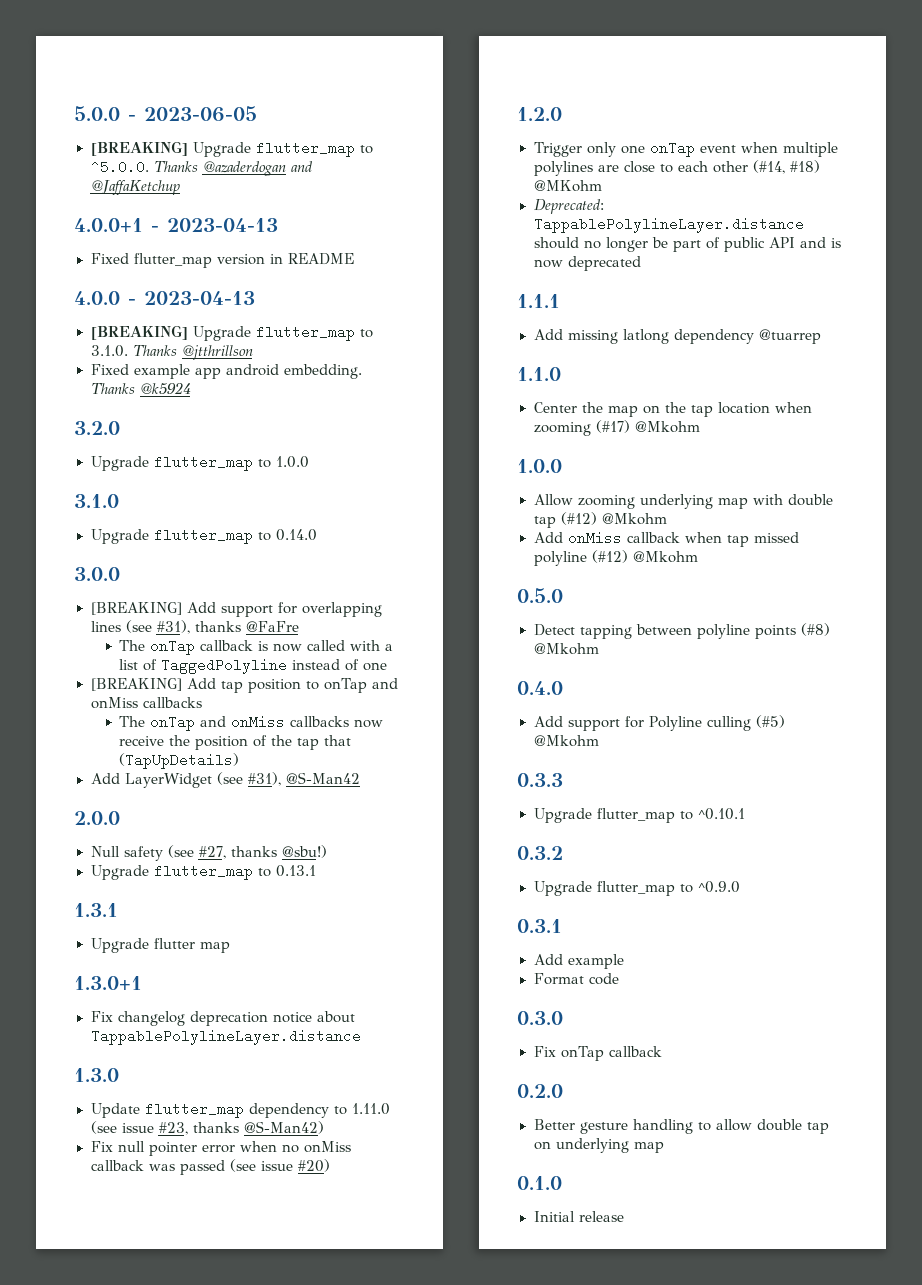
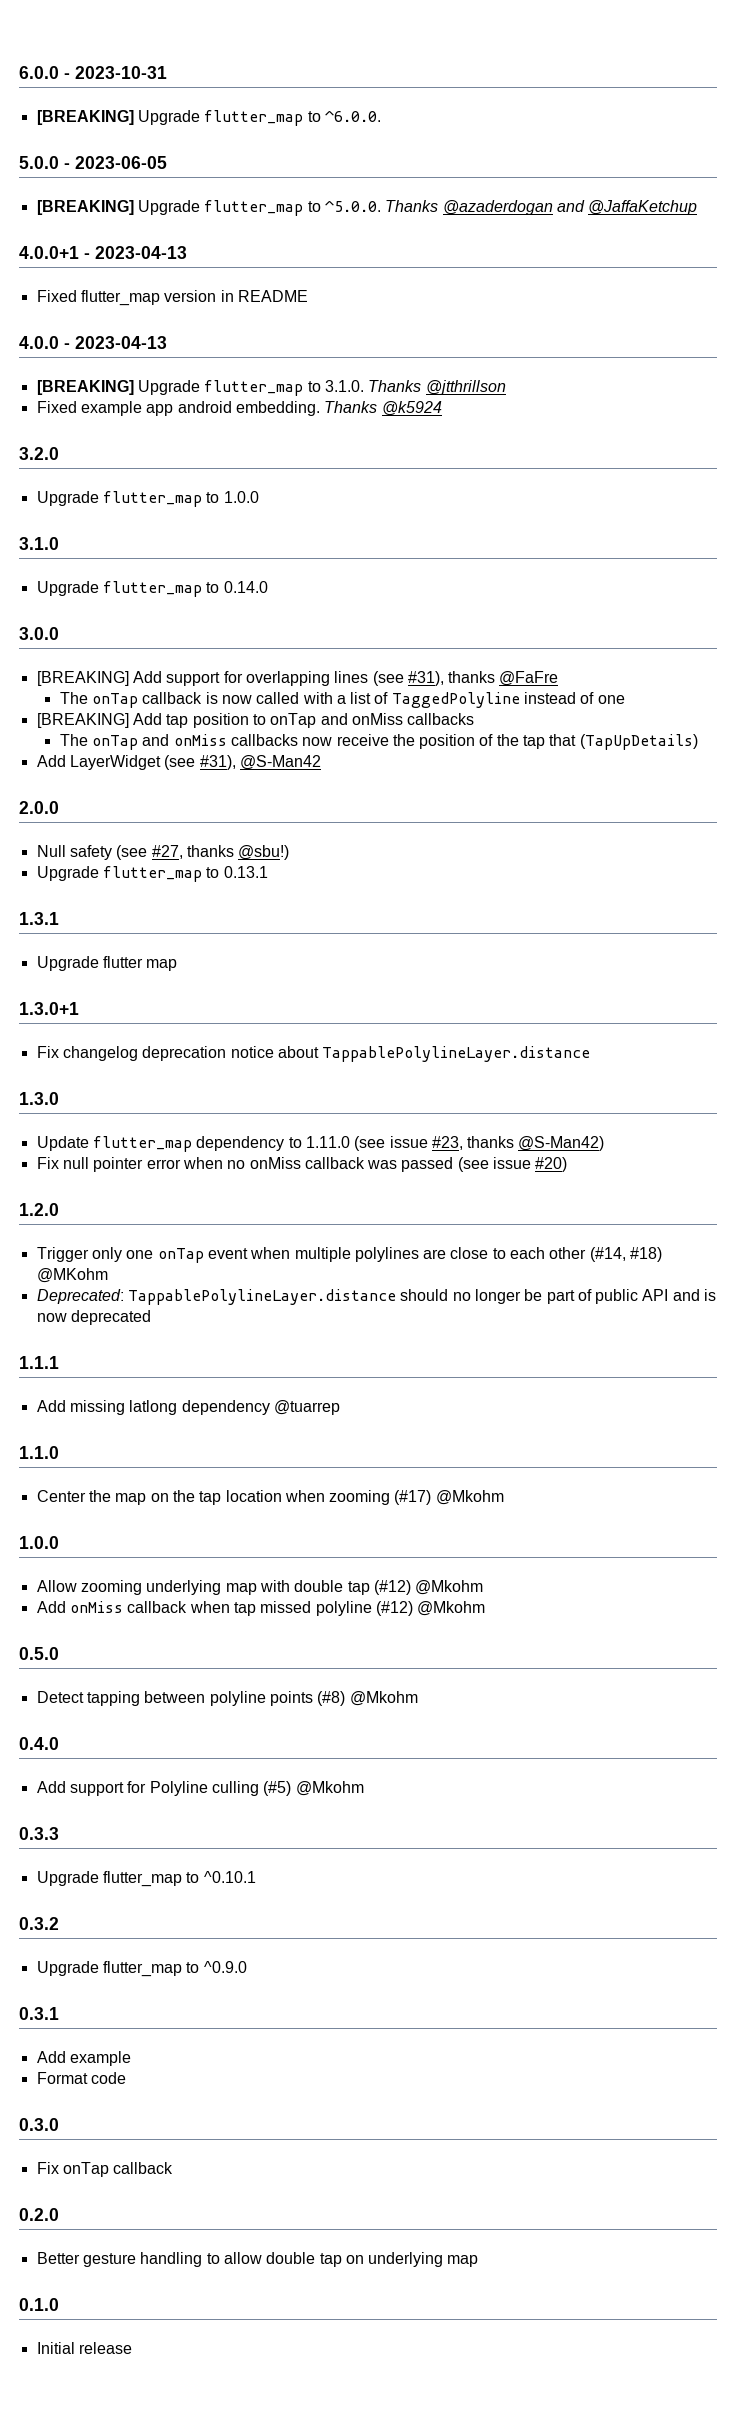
(74, 113) none -> [19,66,167,79] [36,110,381,126] 6.0.0 - 2023-10-31 // [BREAKING] Upgrade flutter_map to ^6.0.0. //

